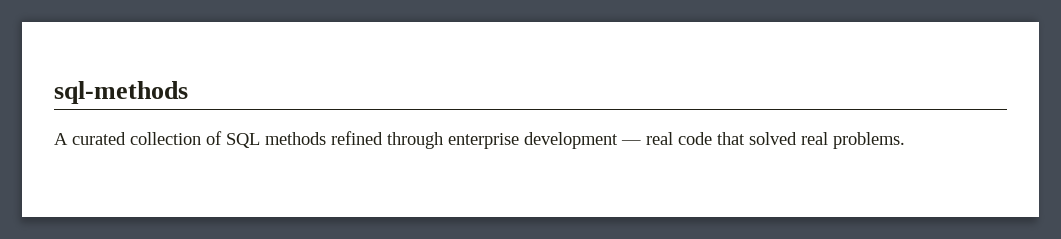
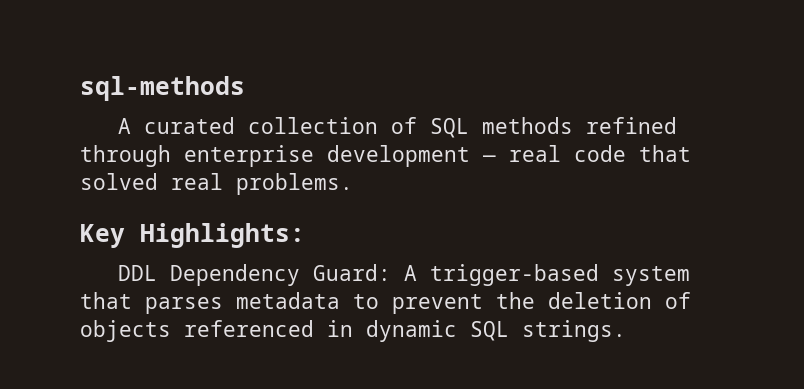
(905, 140) none -> [80,223,305,248] [118,264,691,286] [80,292,691,314] [80,320,626,342] // Key Highlights: // DDL Dependency Guard: A trigger-based system that parses metadata to prevent the deletion of objects referenced in dynamic SQL strings.

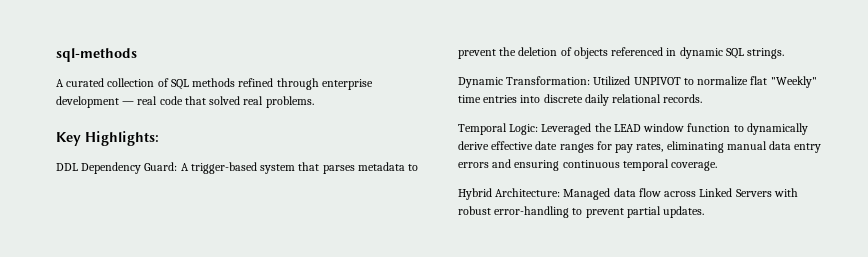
(626, 331) none -> [458,76,817,88] [458,94,703,106] [458,123,808,135] [458,141,822,153] [458,159,718,171] [458,188,798,200] [458,206,705,218] // Dynamic Transformation: Utilized UNPIVOT to normalize flat "Weekly" time entries into discrete daily relational records. // Temporal Logic: Leveraged the LEAD window function to dynamically derive effective date ranges for pay rates, eliminating manual data entry errors and ensuring continuous temporal coverage. // Hybrid Architecture: Managed data flow across Linked Servers with robust error-handling to prevent partial updates.

